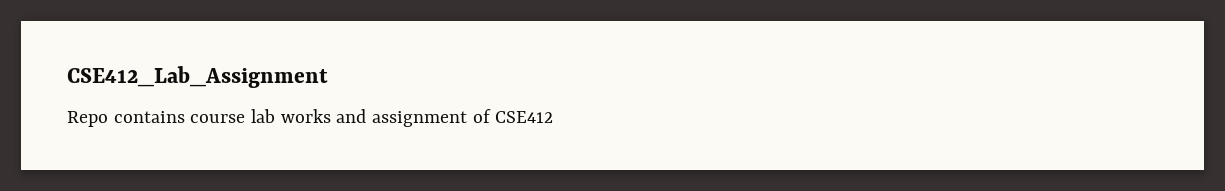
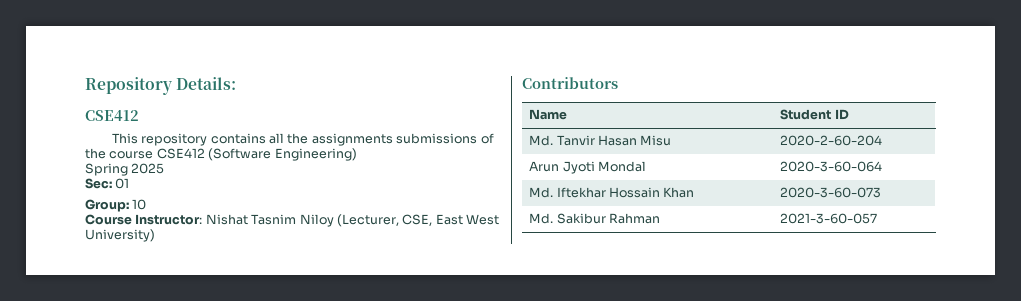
[67,66,328,88] [67,109,554,127] CSE412_Lab_Assignment // Repo contains course lab works and assignment of CSE412 -> [85,77,237,95] [85,110,139,121] [111,133,494,146] [85,148,357,161] [85,163,165,176] [85,178,130,189] [85,199,147,212] [85,214,499,227] [85,229,155,242] [522,77,618,89] [529,109,568,120] [780,109,849,120] [529,135,672,146] [780,135,883,146] [529,161,647,174] [780,161,883,172] [529,187,695,198] [780,187,882,198] [529,213,661,224] [780,213,878,224] Repository Details: // CSE412 // This repository contains all the assignments submissions of the course CSE412 (Software Engineering) // Spring 2025 // Sec: 01 // Group: 10 // Course Instructor: Nishat Tasnim Niloy (Lecturer, CSE, East West University) // Contributors // Name | Student ID // Md. Tanvir Hasan Misu | 2020-2-60-204 // Arun Jyoti Mondal | 2020-3-60-064 // Md. Iftekhar Hossain Khan | 2020-3-60-073 // Md. Sakibur Rahman | 2021-3-60-057

